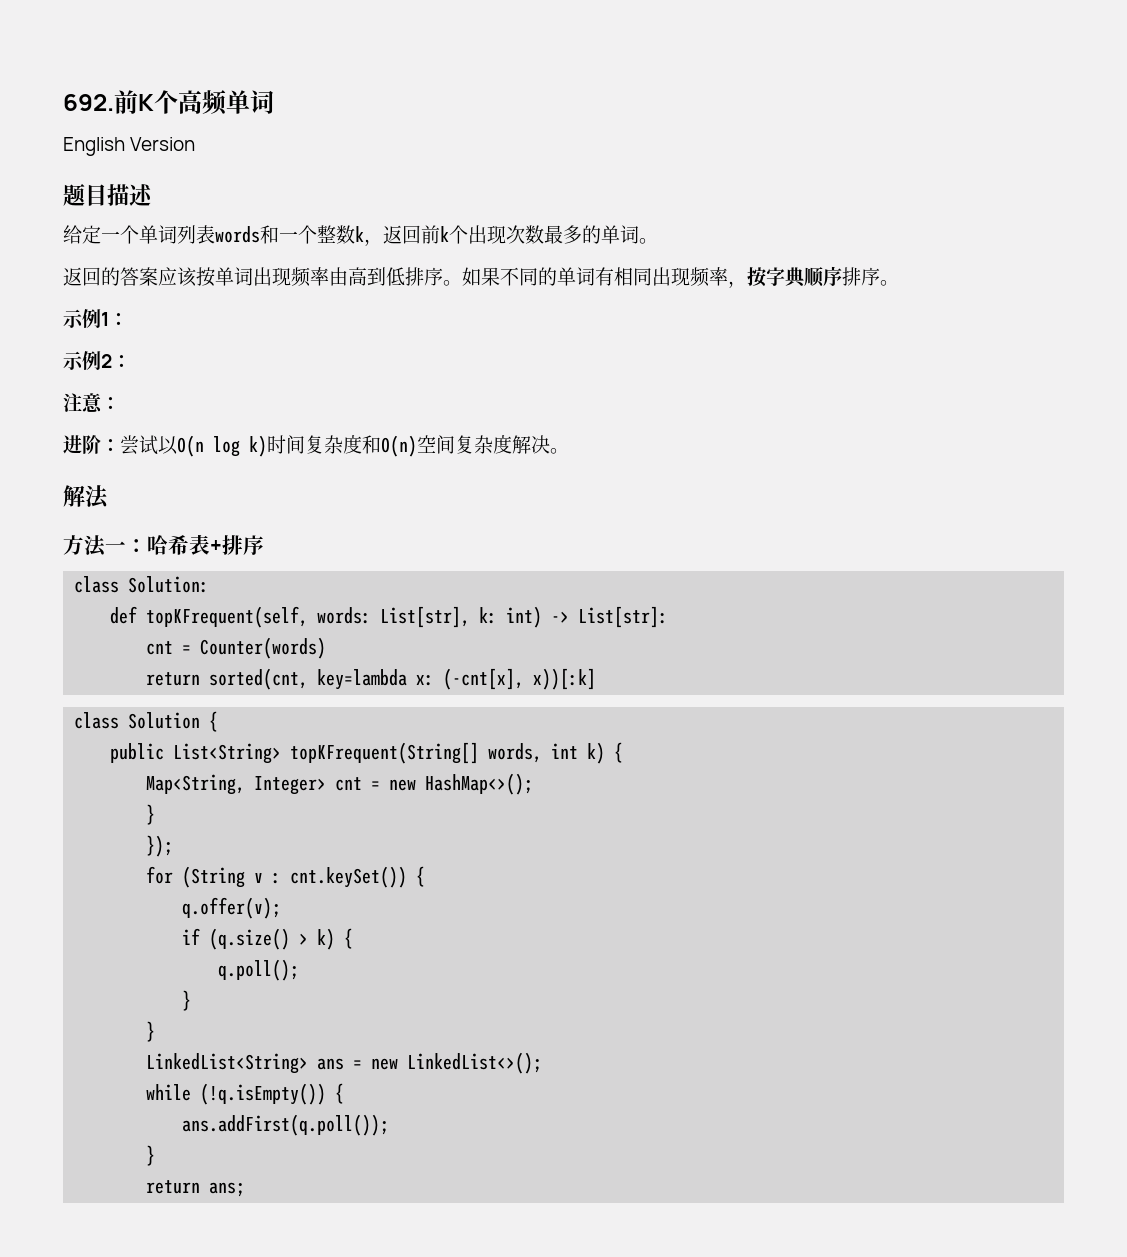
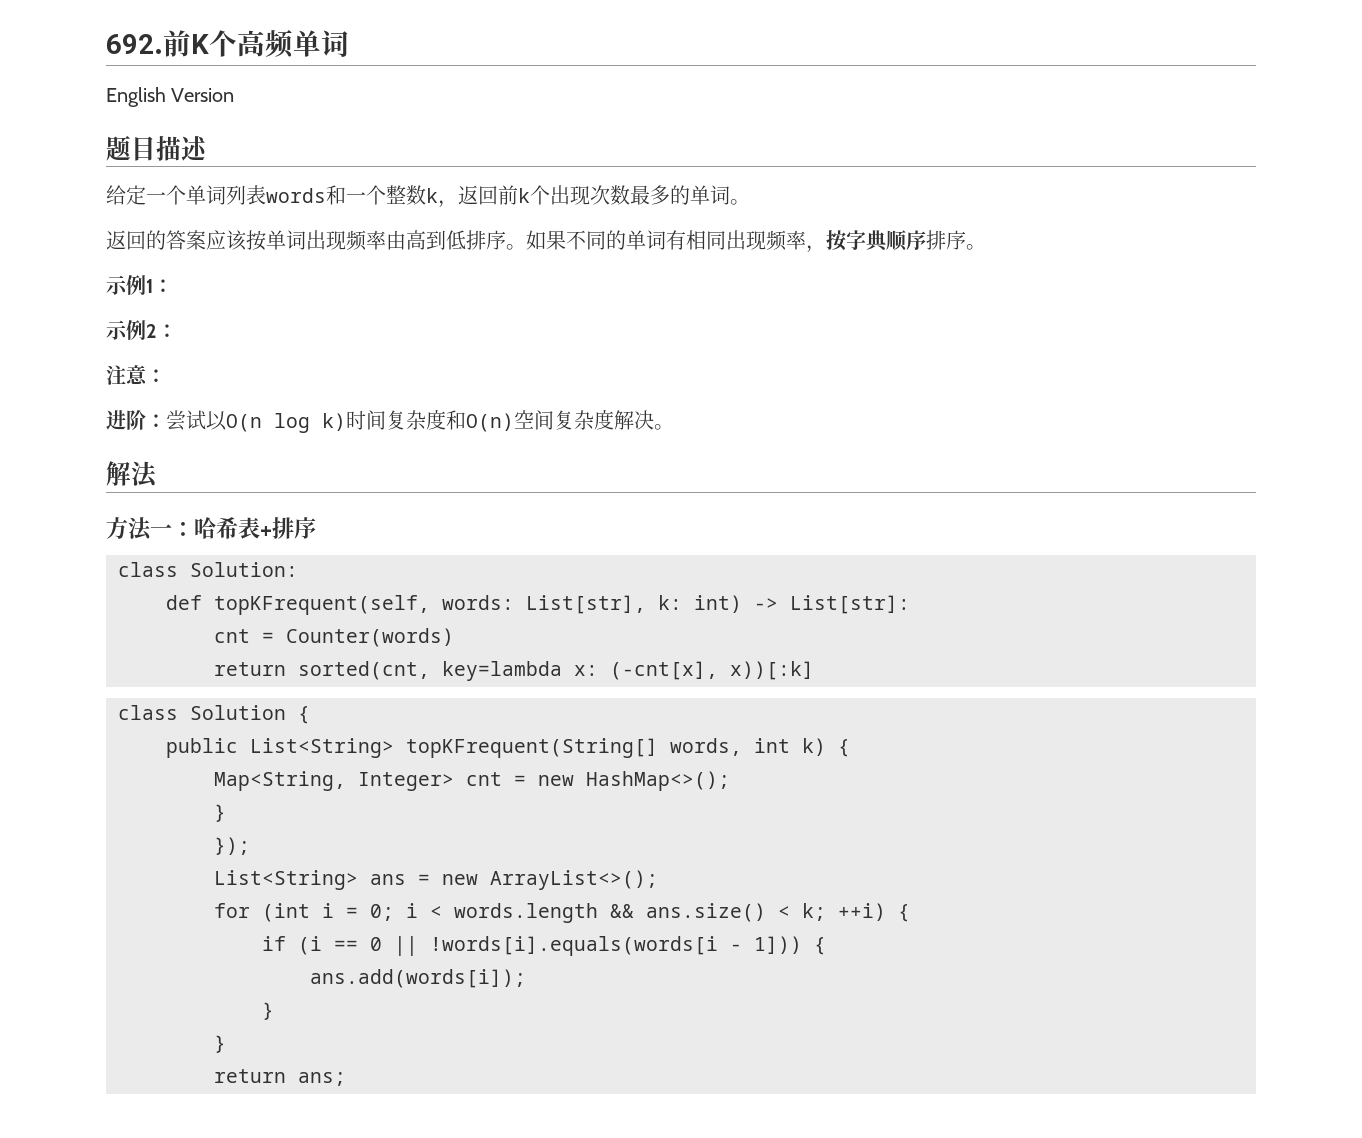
[146,866,426,888] [182,897,282,919] for (String v : cnt.keySet()) { // q.offer(v); -> [214,870,658,890] [214,903,910,923] List<String> ans = new ArrayList<>(); // for (int i = 0; i < words.length && ans.size() < k; ++i) {
[209,928,354,950] [218,959,300,981] (q.size() > k) { // q.poll(); -> [298,936,826,956] [310,969,526,988] (i == 0 || !words[i].equals(words[i - 1])) { // ans.add(words[i]);
[146,1052,543,1074] [146,1083,345,1105] [182,1114,390,1136] [146,1145,156,1166] // LinkedList<String> ans = new LinkedList<>(); // while (!q.isEmpty()) { // ans.addFirst(q.poll()); // } -> (226, 1044) none

